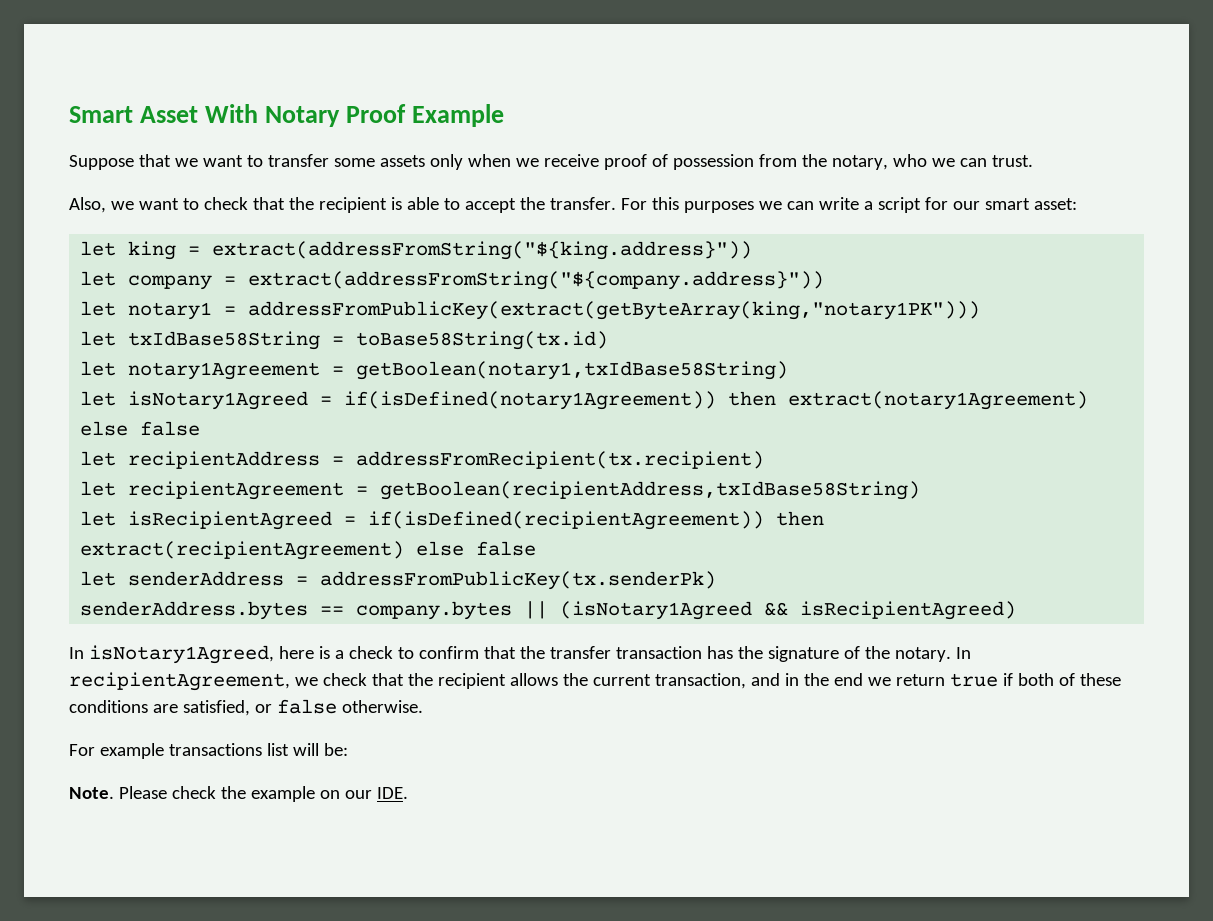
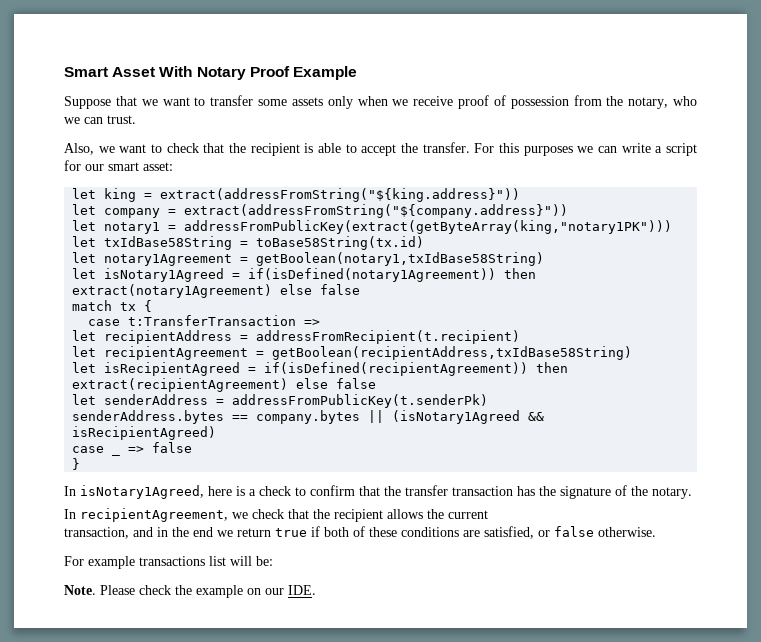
(201, 428) none -> [72,300,153,312] [88,315,321,326] // match tx { // case t:TransferTransaction =>
[356,451,765,469] addressFromRecipient(tx.recipient) -> [256,330,521,344] addressFromRecipient(t.recipient)
[320,571,717,590] addressFromPublicKey(tx.senderPk) -> [232,394,489,408] addressFromPublicKey(t.senderPk)
(1017, 610) none -> [72,446,105,453] [112,453,121,456] [128,442,193,453] [72,458,81,470] // case _ => false // }
(951, 654) none -> (692, 493) //
(651, 680) none -> (488, 514) //

